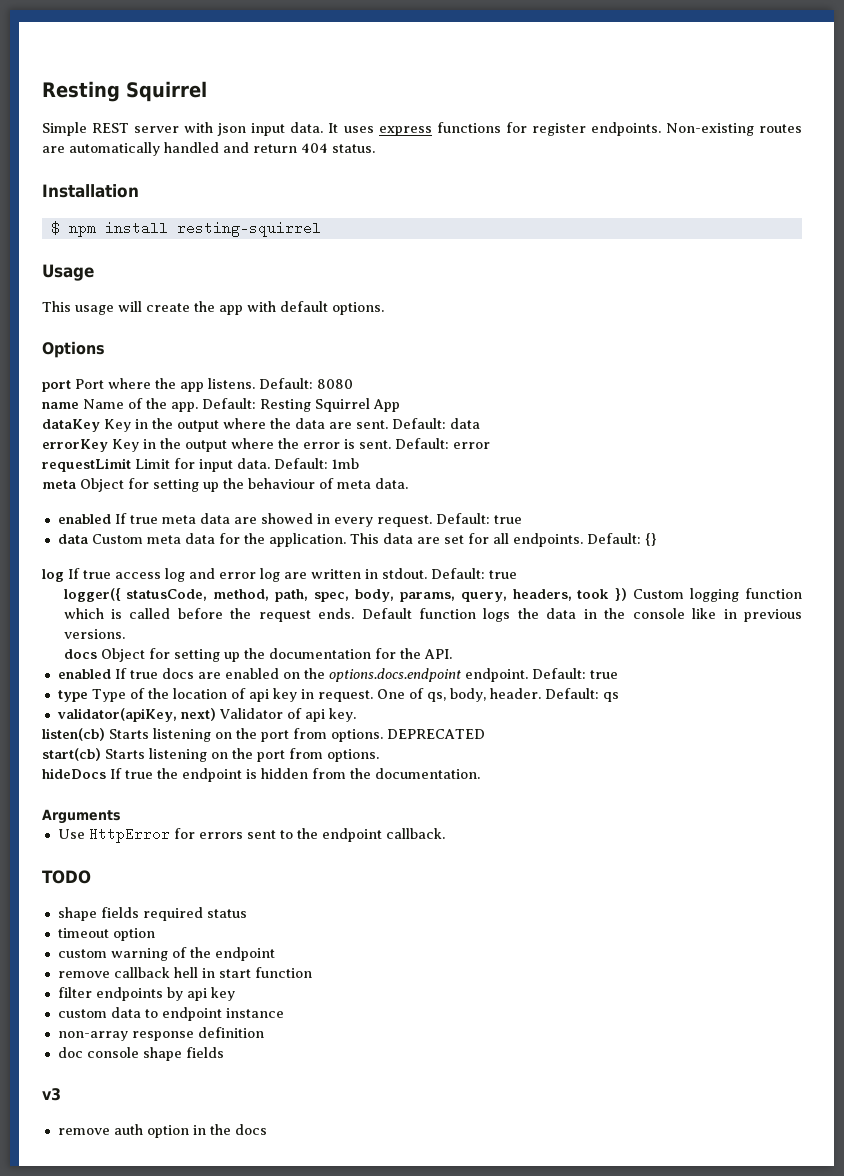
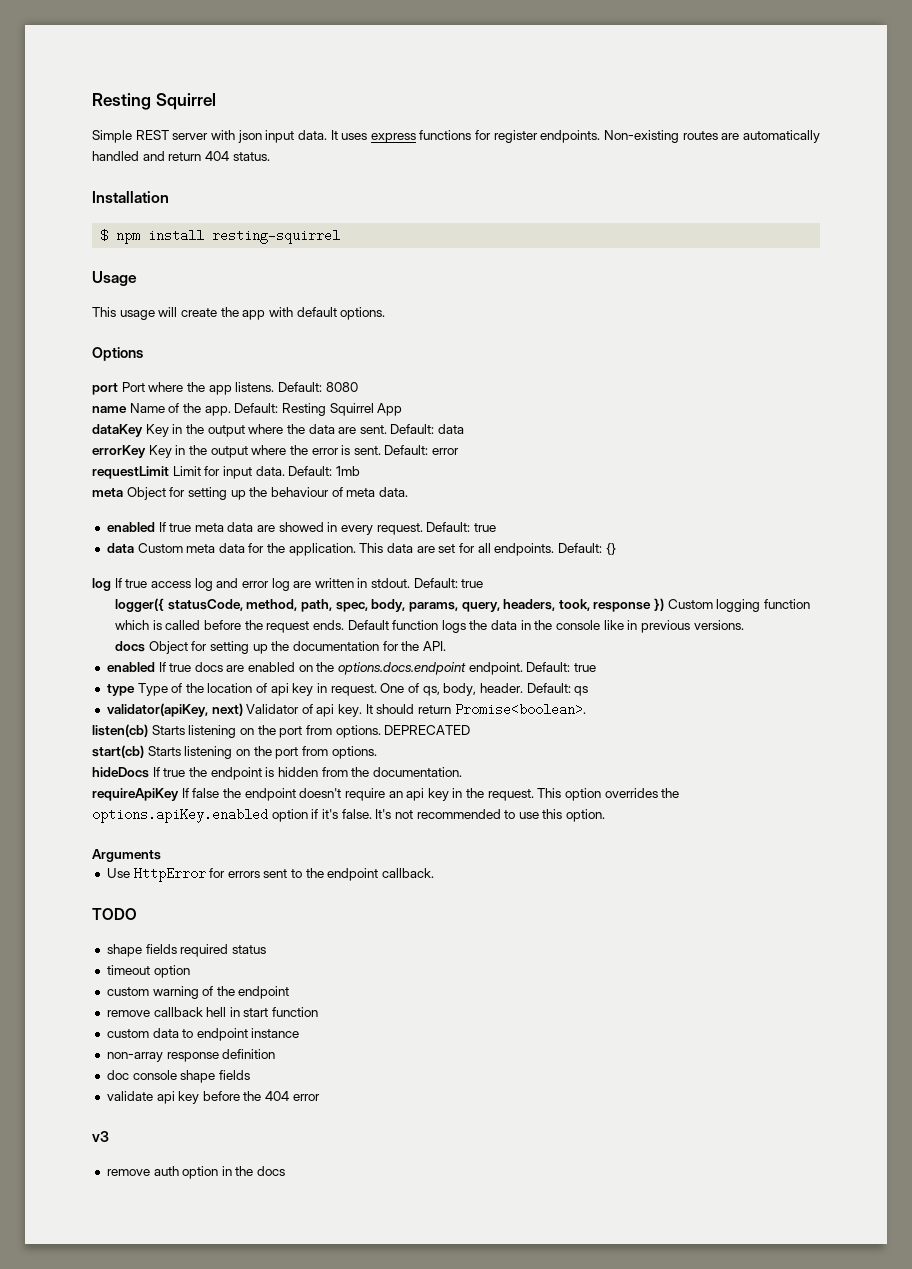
[577,589,610,599] took -> [558,599,652,612] took, response
(356, 715) none -> [365,703,586,716] It should return Promise<boolean>.
(480, 773) none -> [92,788,680,801] [92,808,606,823] // requireApiKey If false the endpoint doesn't require an api key in the request. This option overrides the options.apiKey.enabled option if it's false. It's not recommended to use this option.
[57,987,235,1001] // filter endpoints by api key -> (319, 1012) none
(224, 1052) none -> [106,1091,320,1104] // validate api key before the 404 error

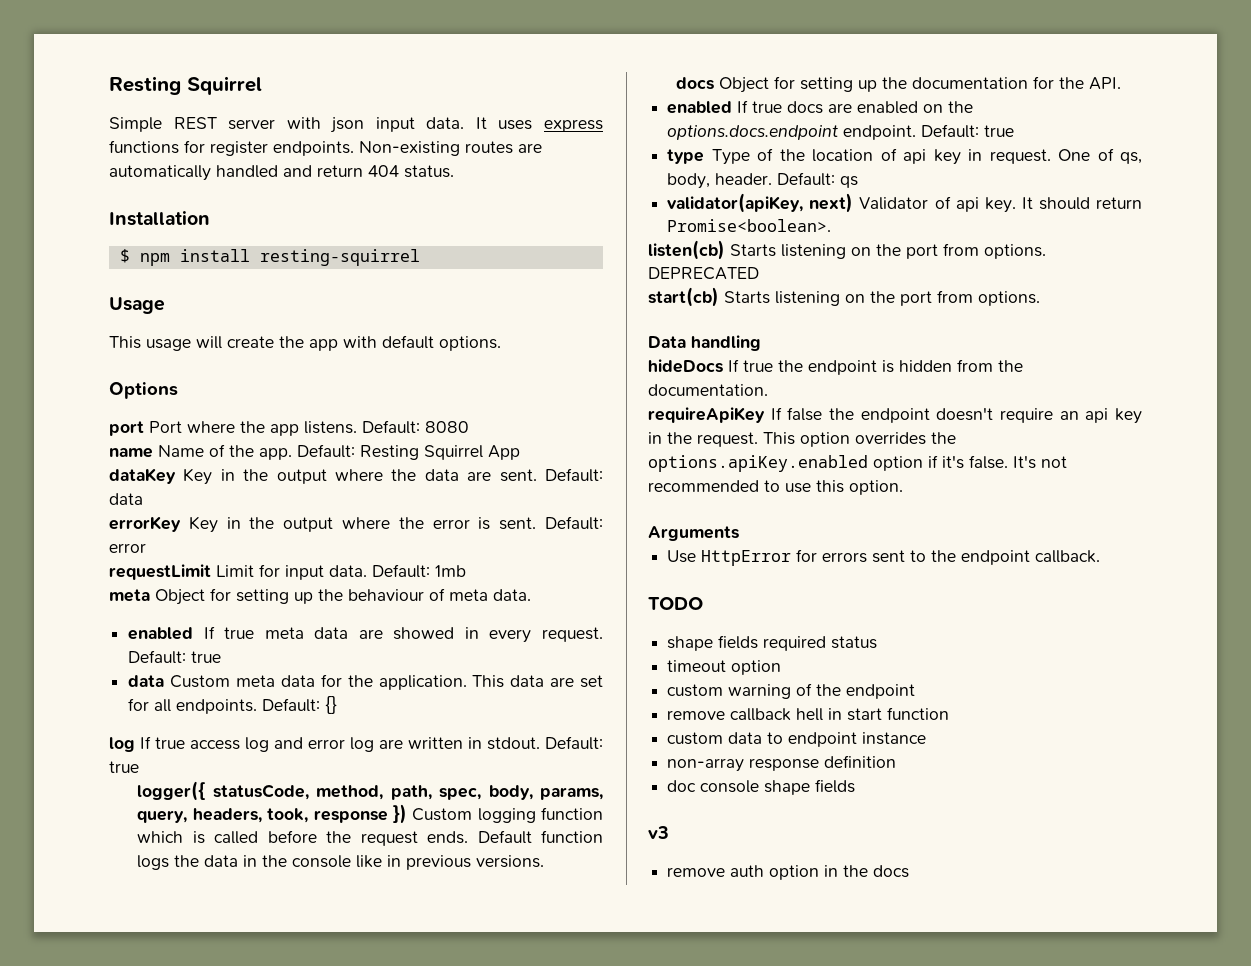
(377, 752) none -> [648,335,761,351] // Data handling
[106,1091,320,1104] // validate api key before the 404 error -> (856, 786) none

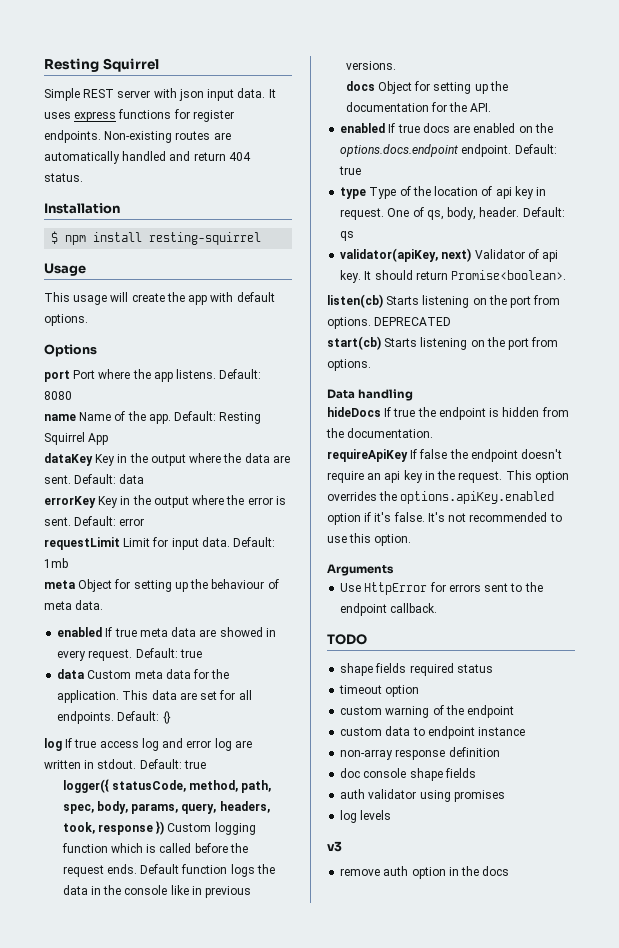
[667,707,950,721] // remove callback hell in start function -> (515, 711) none
(856, 786) none -> [340,789,505,802] [340,810,392,823] // auth validator using promises // log levels

